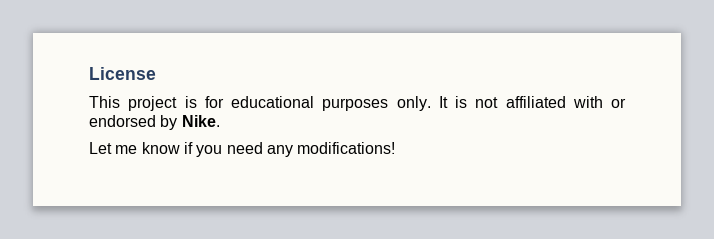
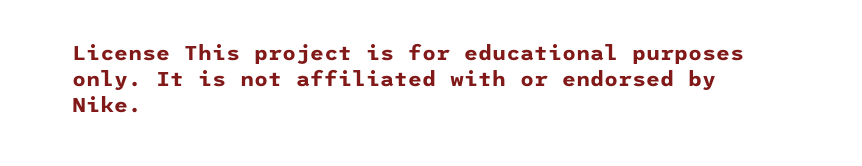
(156, 73) // -> (170, 52) none
[89,142,396,157] // Let me know if you need any modifications! -> (142, 104) none

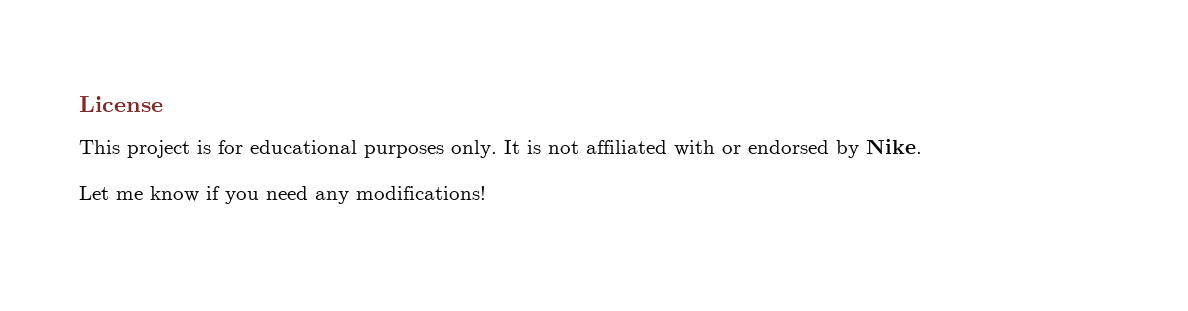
(170, 52) none -> (163, 104) //
(142, 104) none -> [79,186,486,204] // Let me know if you need any modifications!

